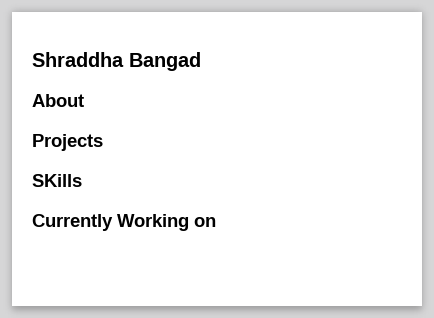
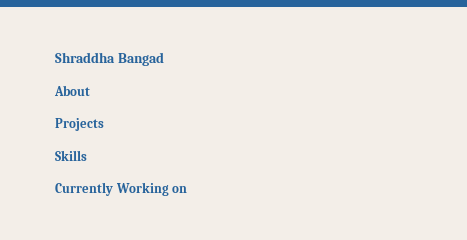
[32,174,82,187] SKills -> [55,150,87,161] Skills

